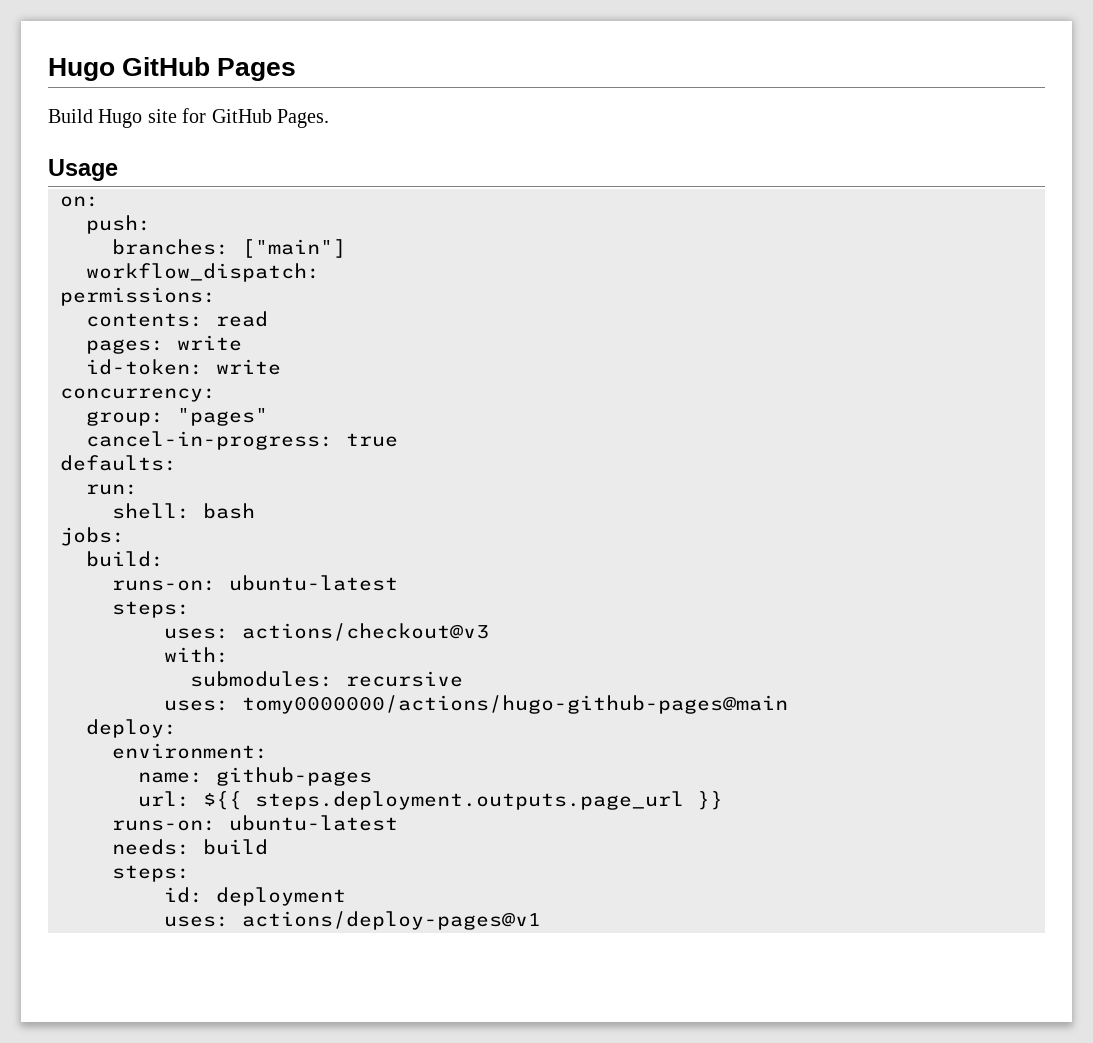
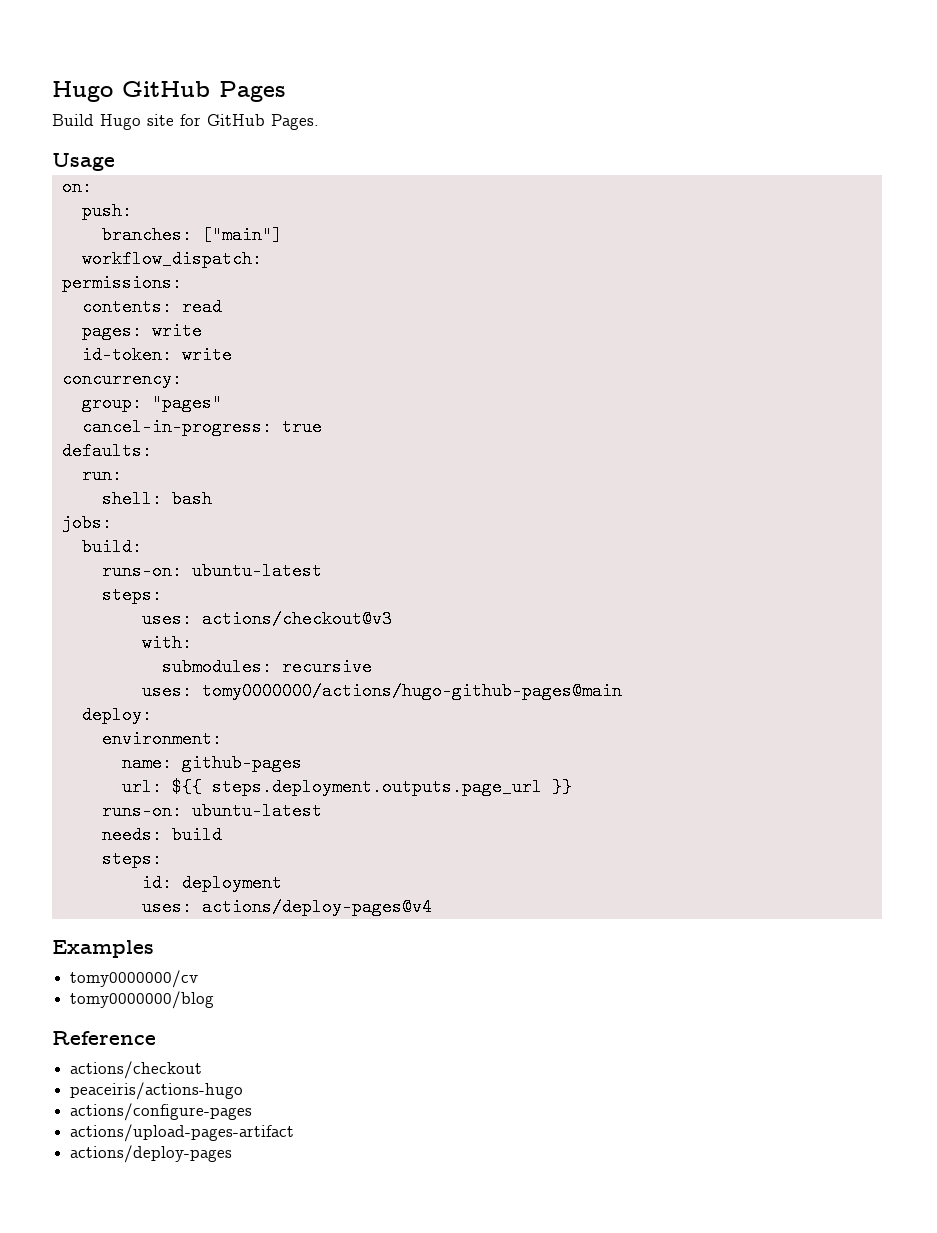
[242,911,541,930] actions/deploy-pages@v1 -> [201,898,432,916] [52,940,154,958] [70,970,199,988] [70,991,215,1009] [52,1031,156,1045] [70,1061,203,1079] [70,1082,244,1100] [70,1103,253,1121] [70,1124,295,1142] [70,1145,233,1163] actions/deploy-pages@v4 // Examples // tomy0000000/cv // tomy0000000/blog // Reference // actions/checkout // peaceiris/actions-hugo // actions/configure-pages // actions/upload-pages-artifact // actions/deploy-pages

